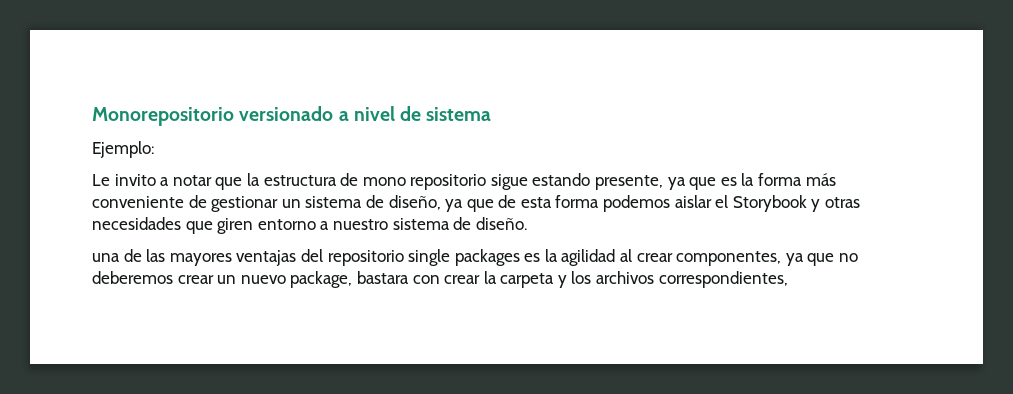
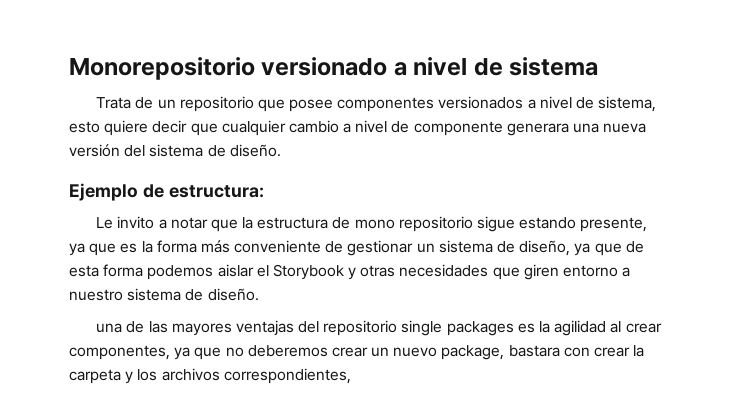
[92,141,154,158] Ejemplo: -> [96,96,657,112] [69,120,647,136] [69,144,281,157] [69,183,264,201] Trata de un repositorio que posee componentes versionados a nivel de sistema, esto quiere decir que cualquier cambio a nivel de componente generara una nueva versión del sistema de diseño. // Ejemplo de estructura:

